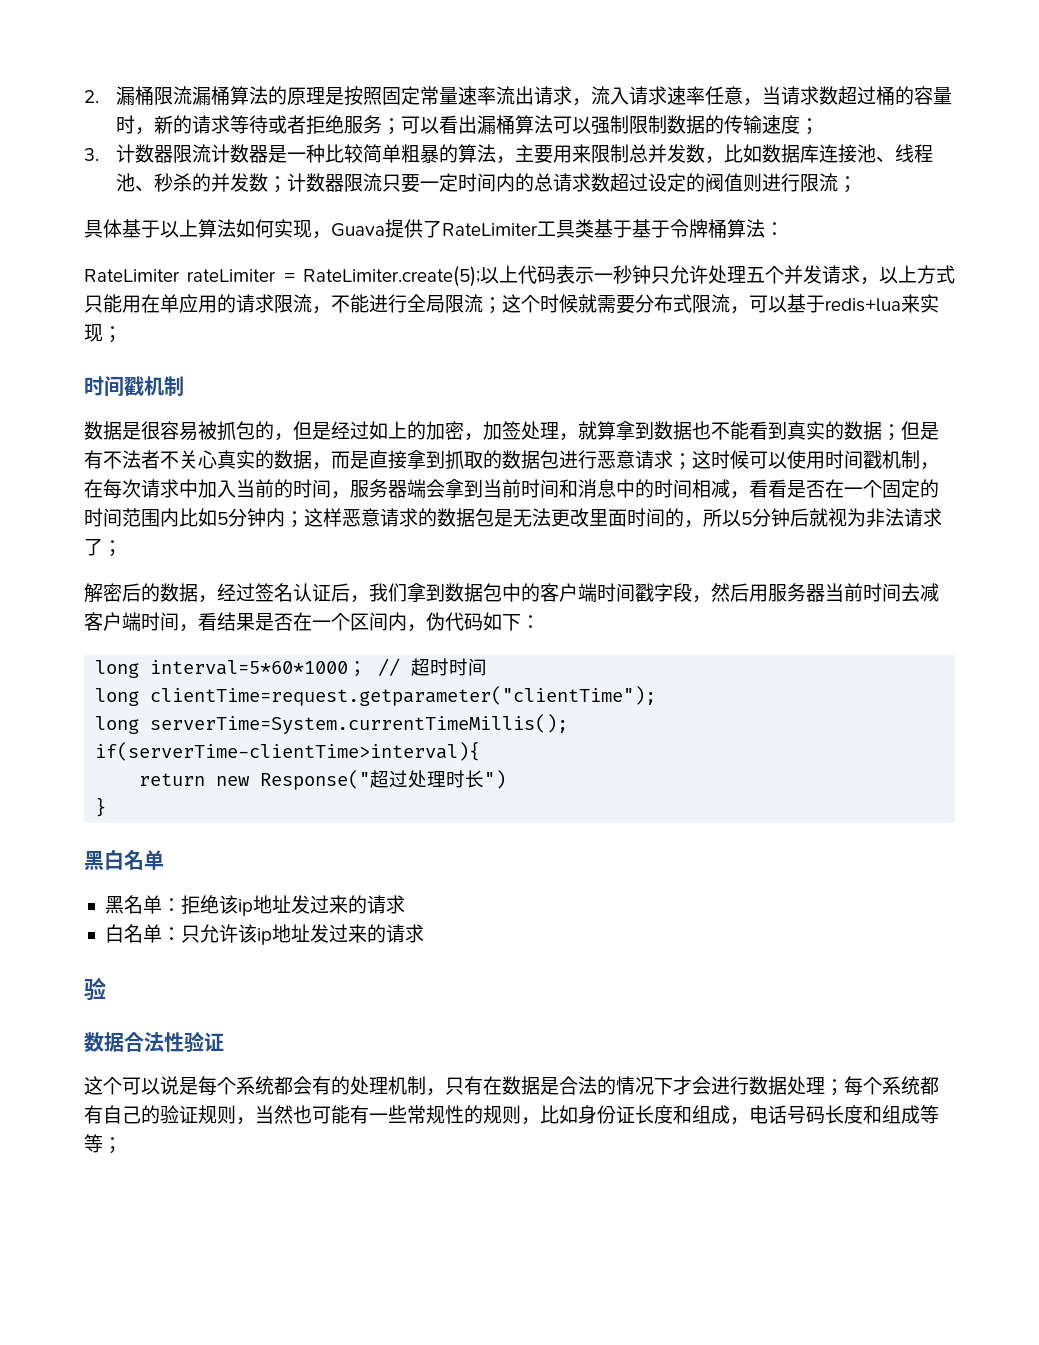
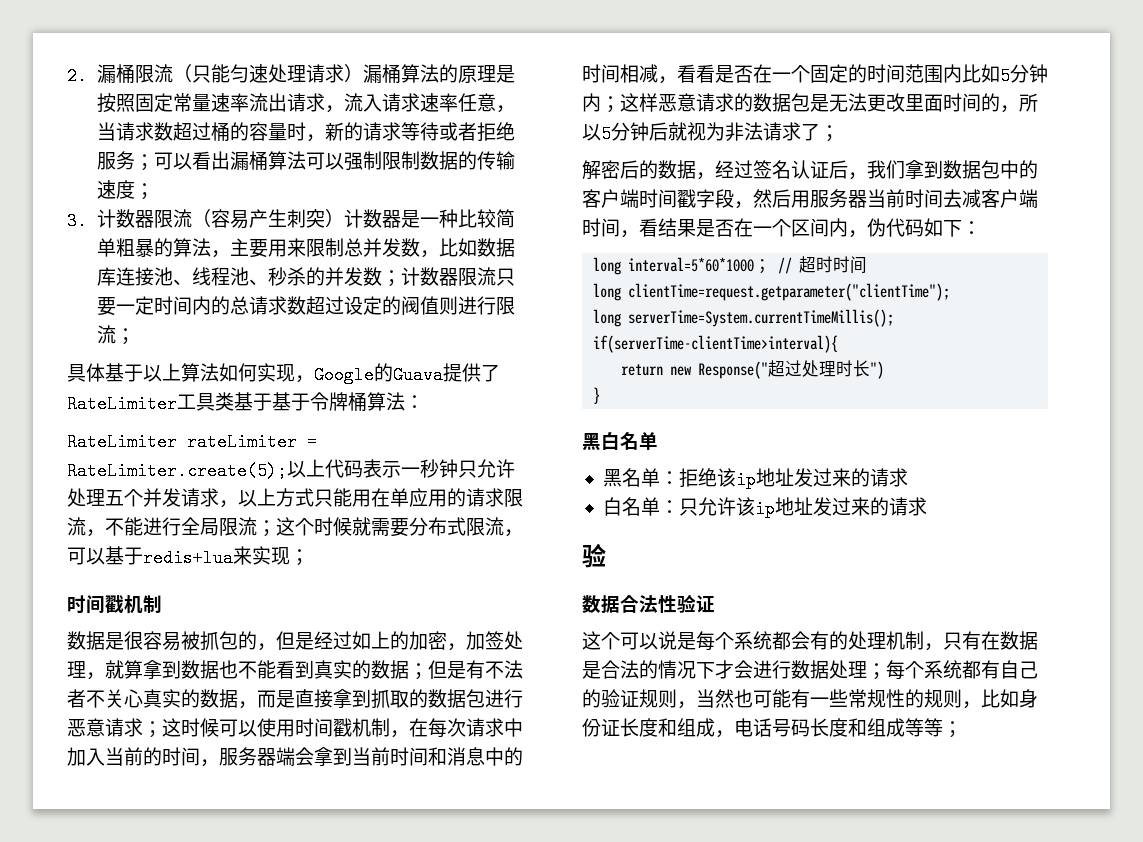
(192, 95) none -> [172,64,363,83] （只能匀速处理请求）
(211, 153) none -> [191,209,344,229] （容易产生刺突）
(331, 235) none -> [314,363,393,384] Google的

